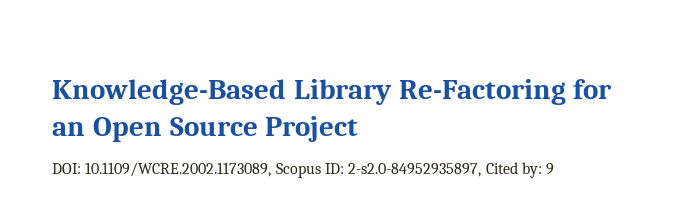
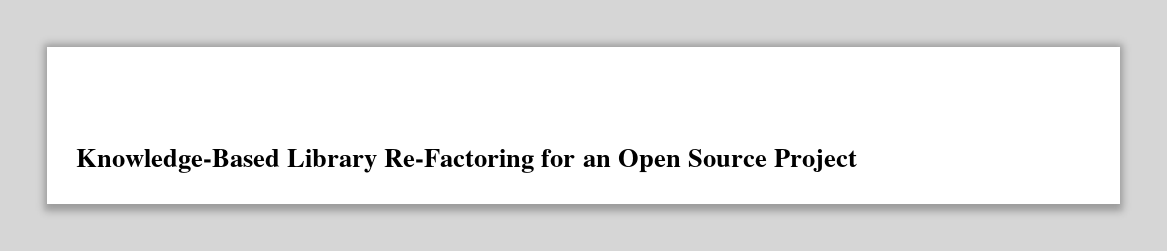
[52,162,555,178] // DOI: 10.1109/WCRE.2002.1173089, Scopus ID: 2-s2.0-84952935897, Cited by: 9 -> (858, 160) none

